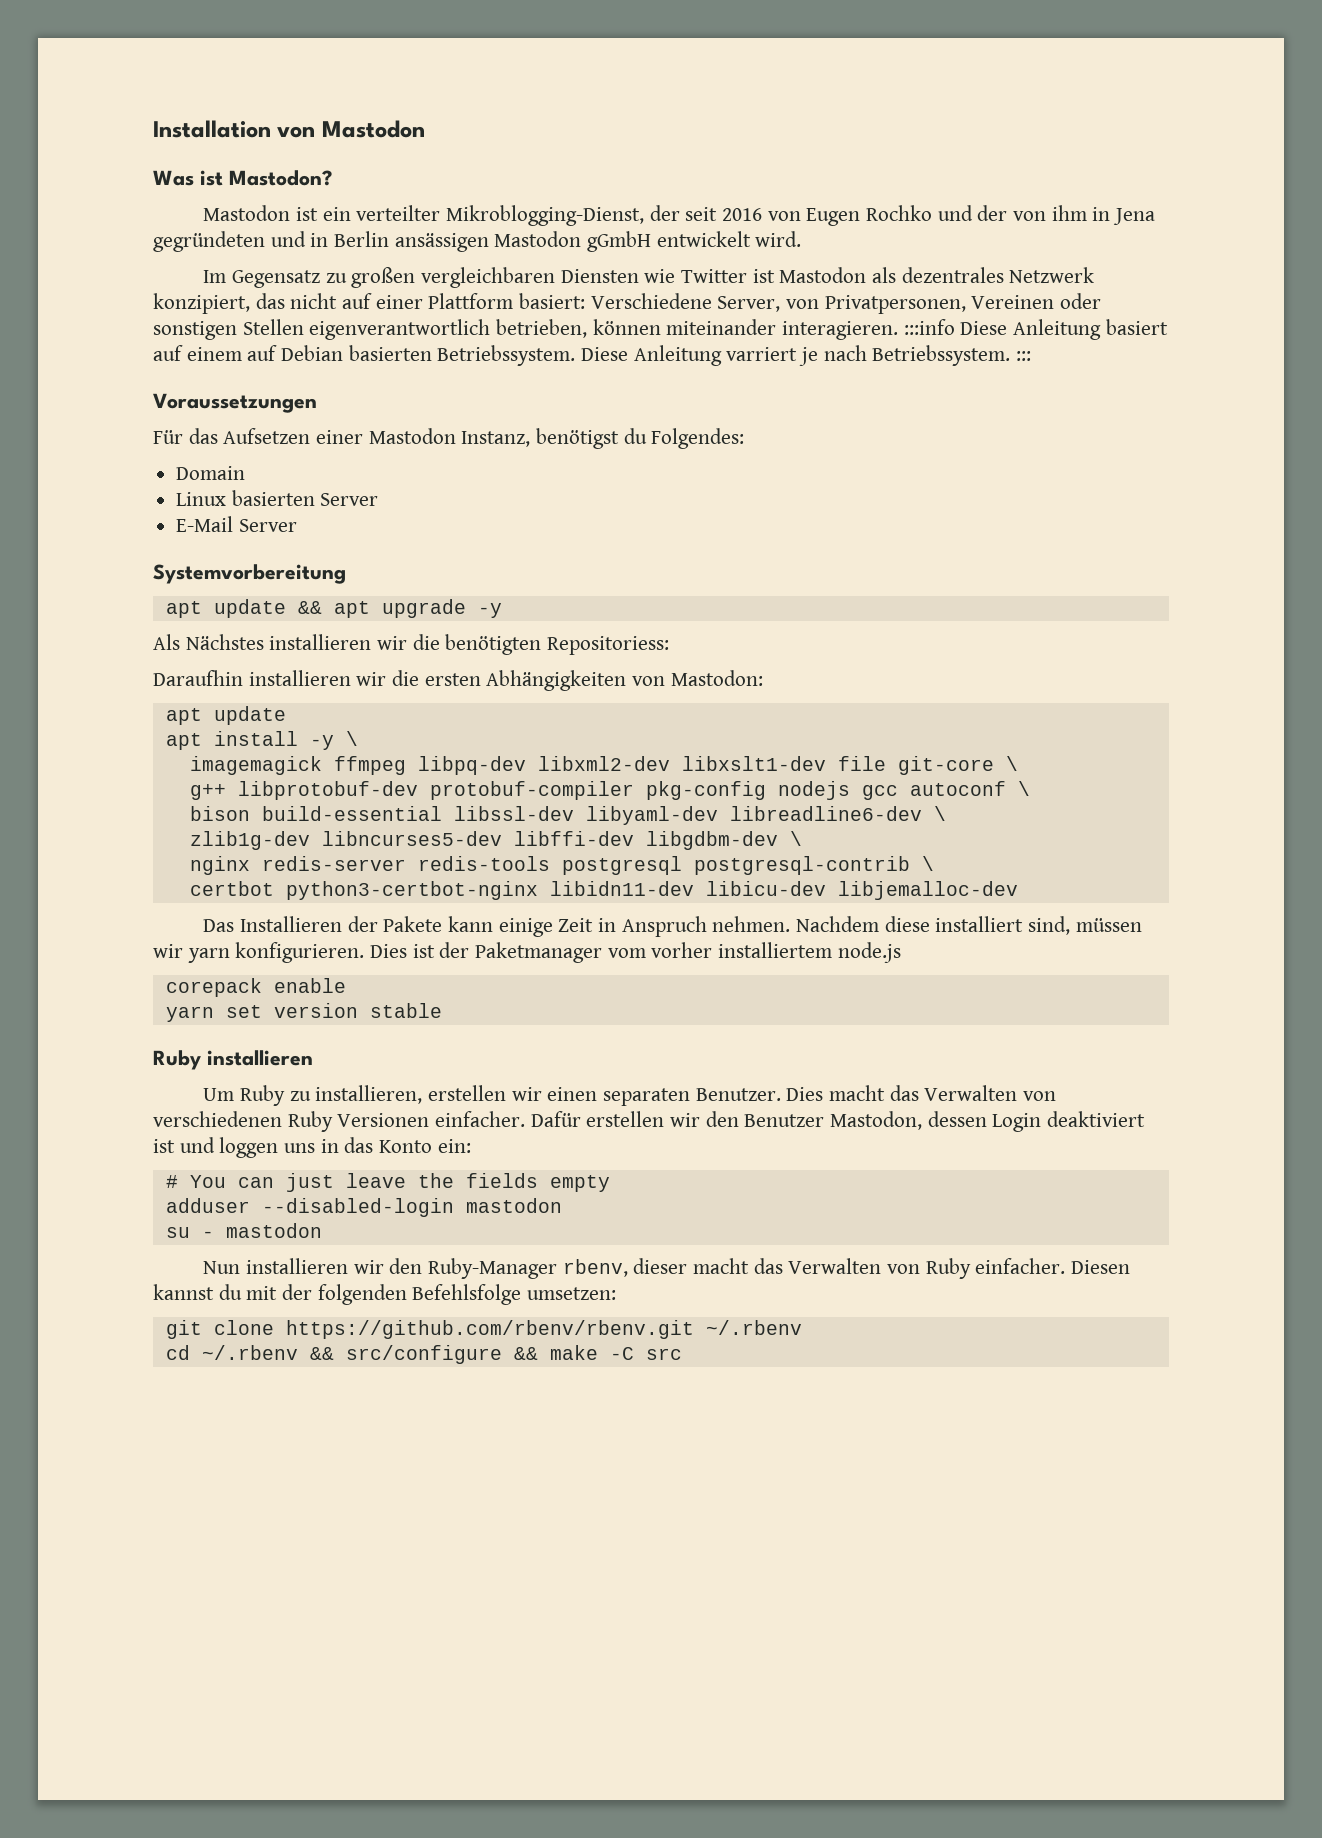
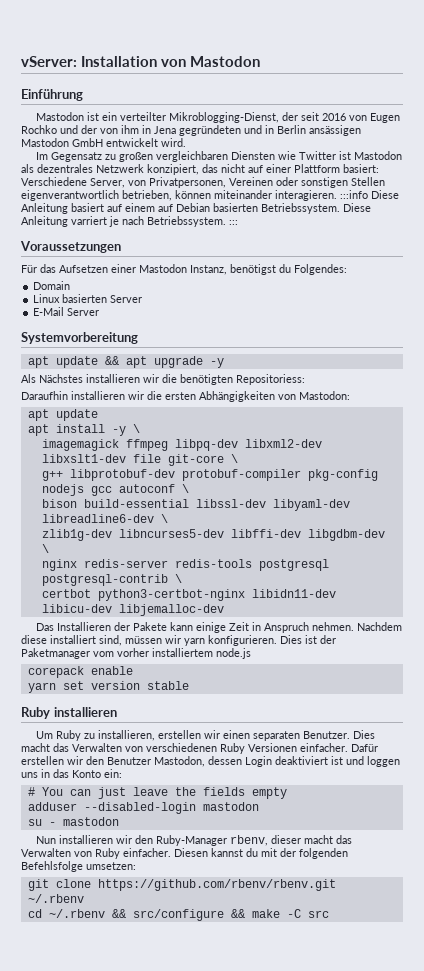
(153, 129) none -> [21,56,77,67] vServer:
[153,170,332,186] Was ist Mastodon? -> [21,89,83,101] Einführung
[587,231,652,252] gGmbH -> [72,138,103,147] GmbH

